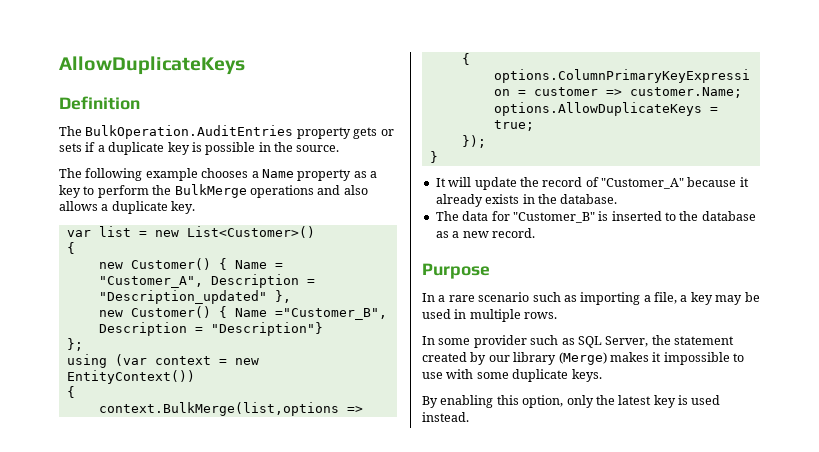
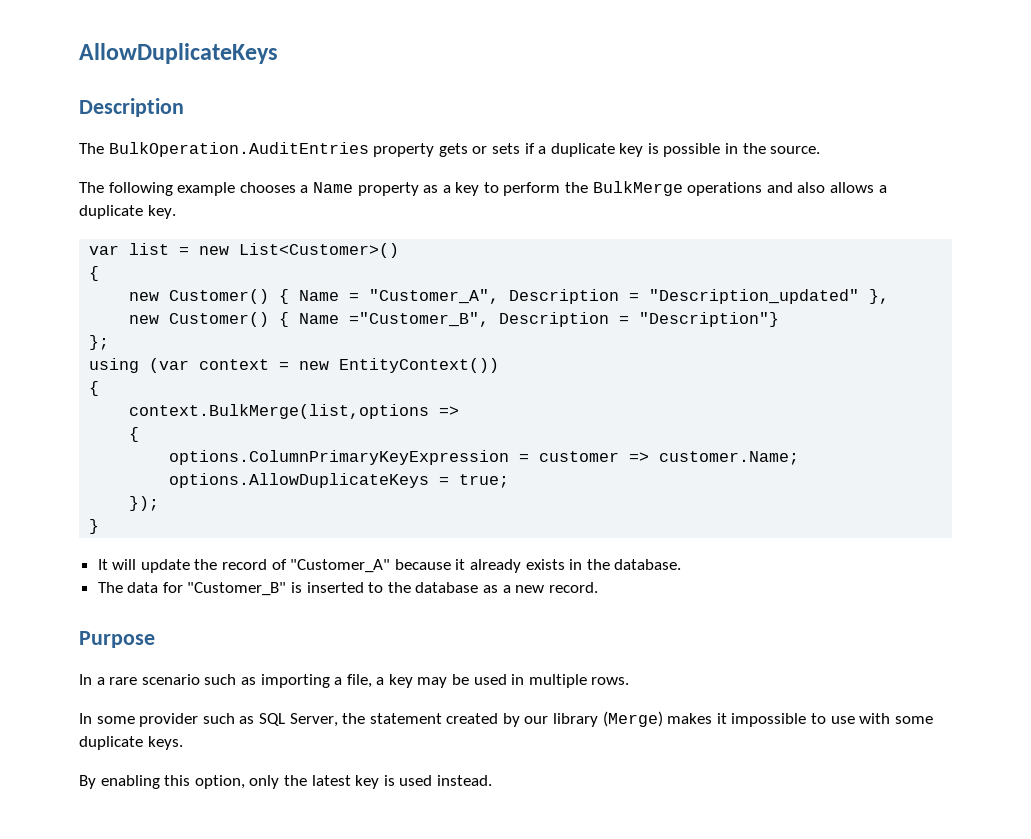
[59,96,140,110] Definition -> [79,98,184,117] Description

